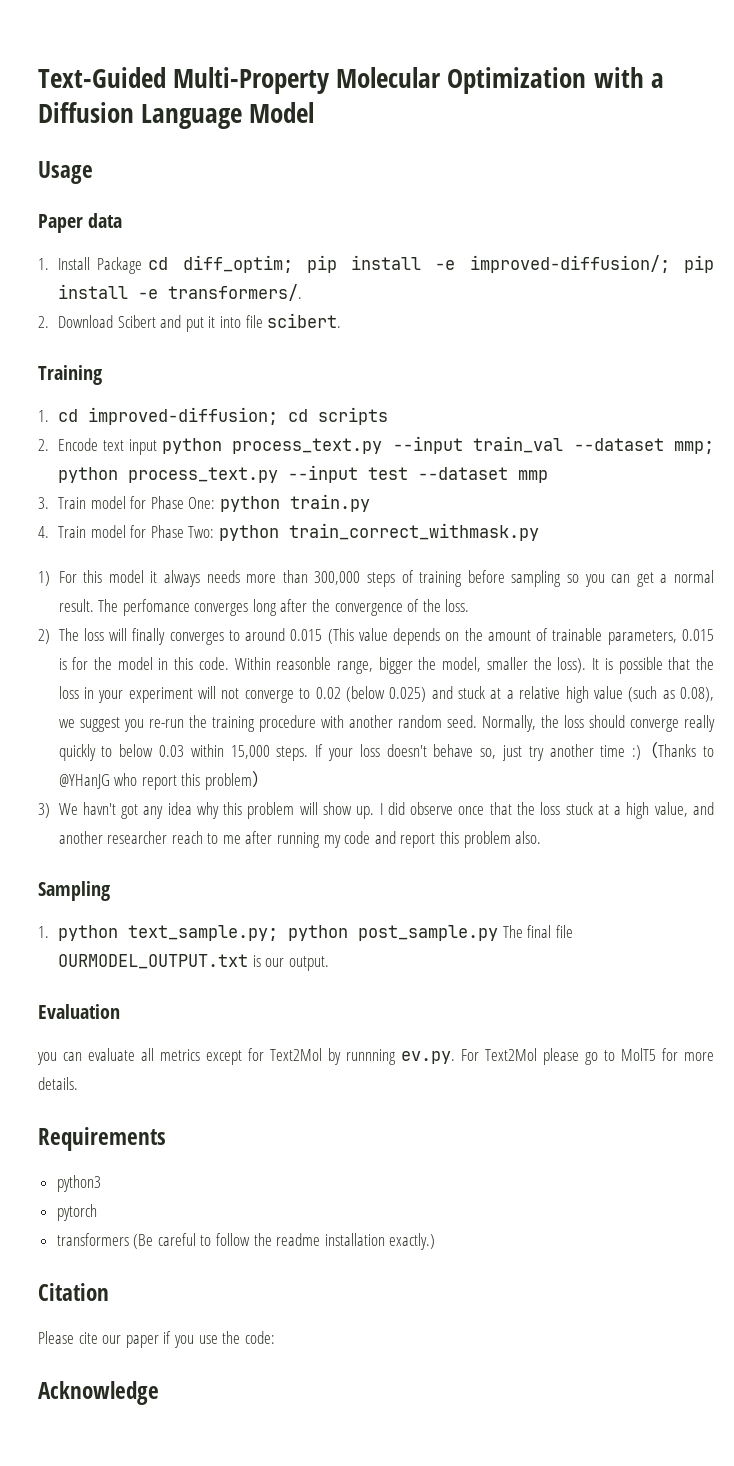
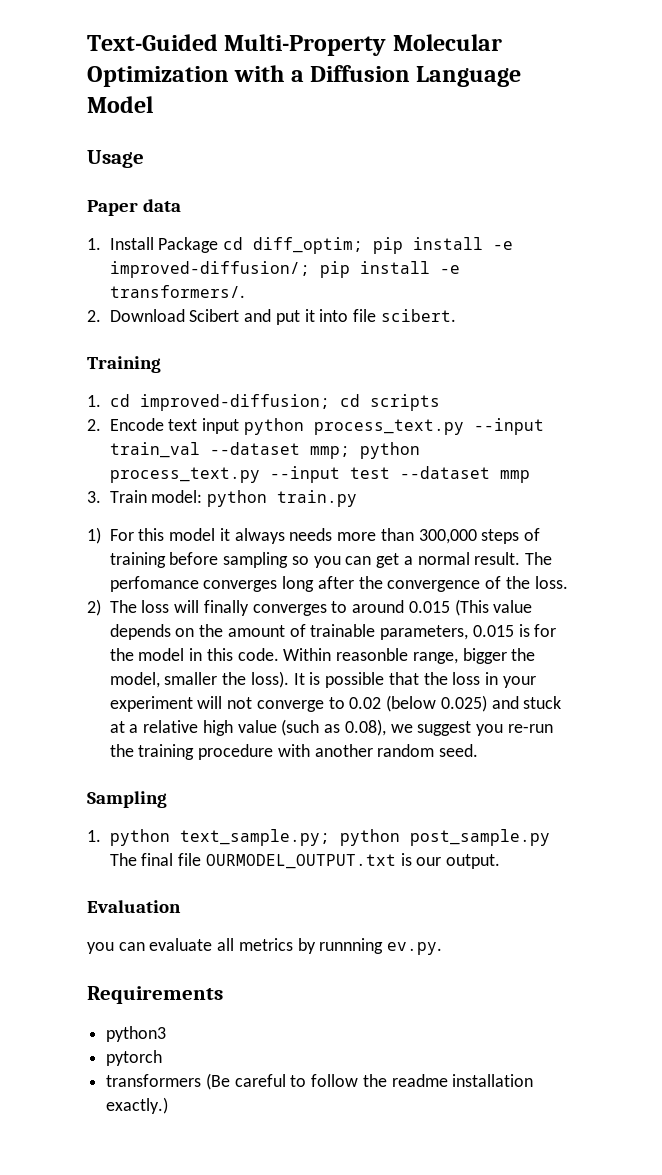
[90,494,371,512] [38,523,540,541] model for Phase One: python train.py // 4. Train model for Phase Two: python train_correct_withmask.py -> [151,490,358,507] model: python train.py
[481,715,715,732] [58,742,714,761] [58,771,269,790] [38,802,714,819] [58,831,542,848] Normally, the loss should converge really quickly to below 0.03 within 15,000 steps. If your loss doesn't behave so, just try another time :)（Thanks to @YHanJG who report this problem） // 3) We havn't got any idea why this problem will show up. I did observe once that the loss stuck at a high value, and another researcher reach to me after running my code and report this problem also. -> (479, 750) none
[206,1048,323,1065] except for Text2Mol -> (293, 944) none
[461,1048,714,1065] [38,1077,78,1090] For Text2Mol please go to MolT5 for more details. -> (443, 948) none
[38,1283,109,1301] [38,1331,275,1348] [38,1381,159,1405] // Citation // Please cite our paper if you use the code: // Acknowledge -> (169, 1105) none

